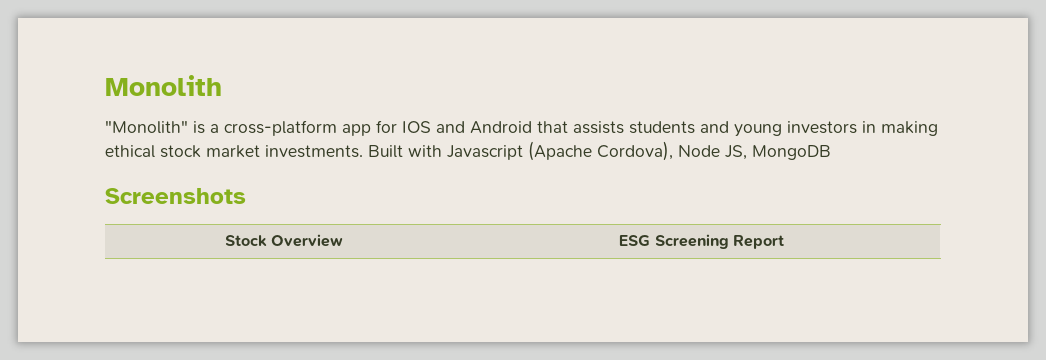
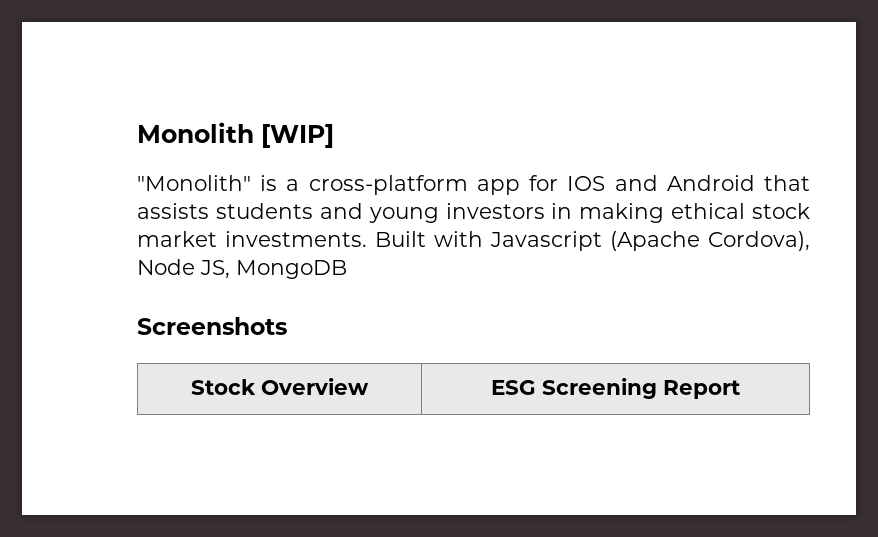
(222, 85) none -> [261,124,334,148] [WIP]

